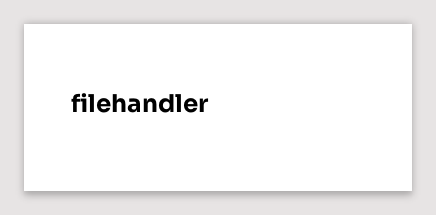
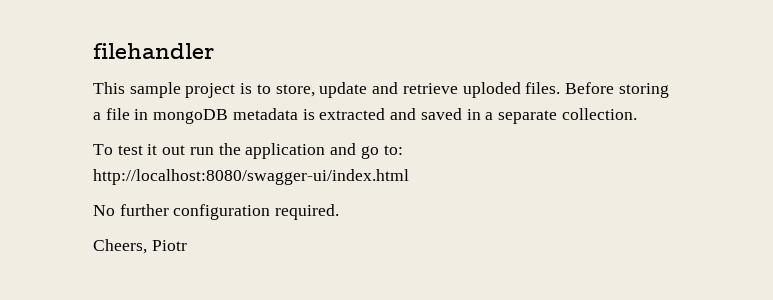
(209, 103) none -> [93,82,669,98] [93,108,637,124] [93,143,403,159] [93,169,409,185] [93,204,340,220] [93,239,187,254] // This sample project is to store, update and retrieve uploded files. Before storing a file in mongoDB metadata is extracted and saved in a separate collection. // To test it out run the application and go to: http://localhost:8080/swagger-ui/index.html // No further configuration required. // Cheers, Piotr

